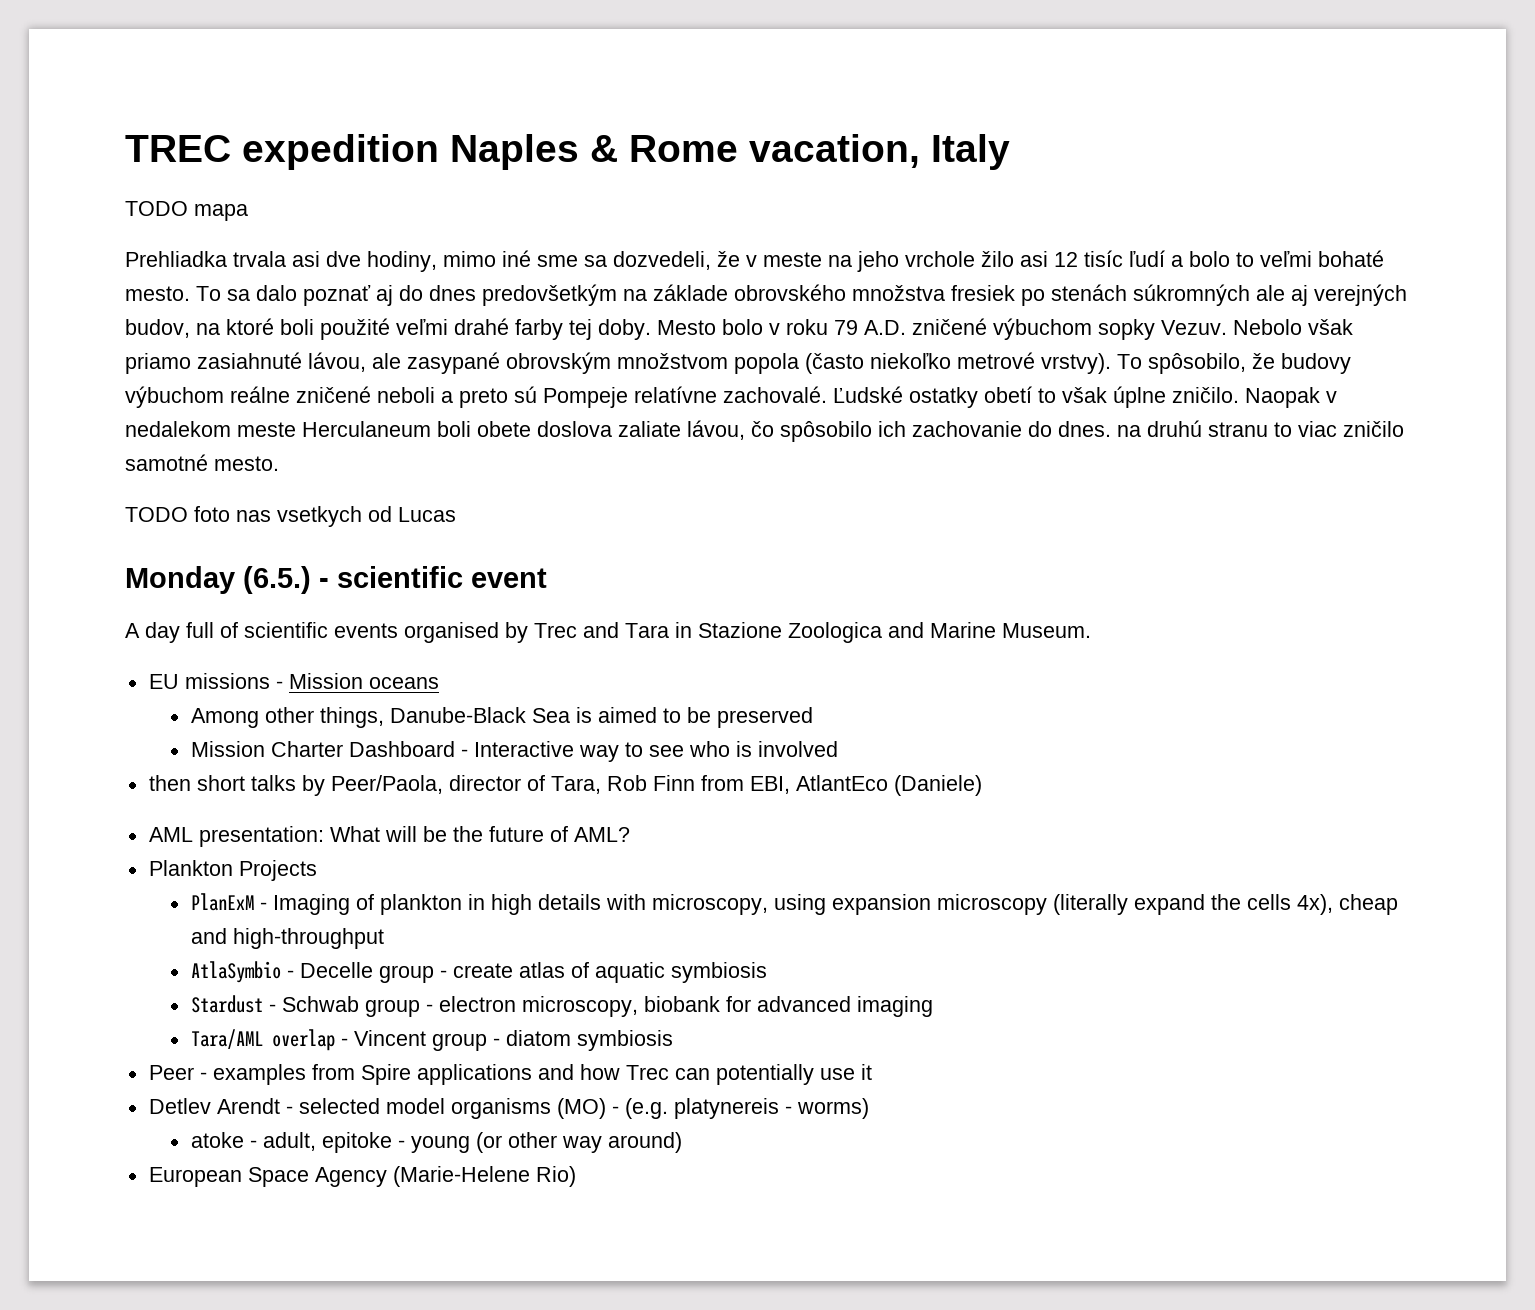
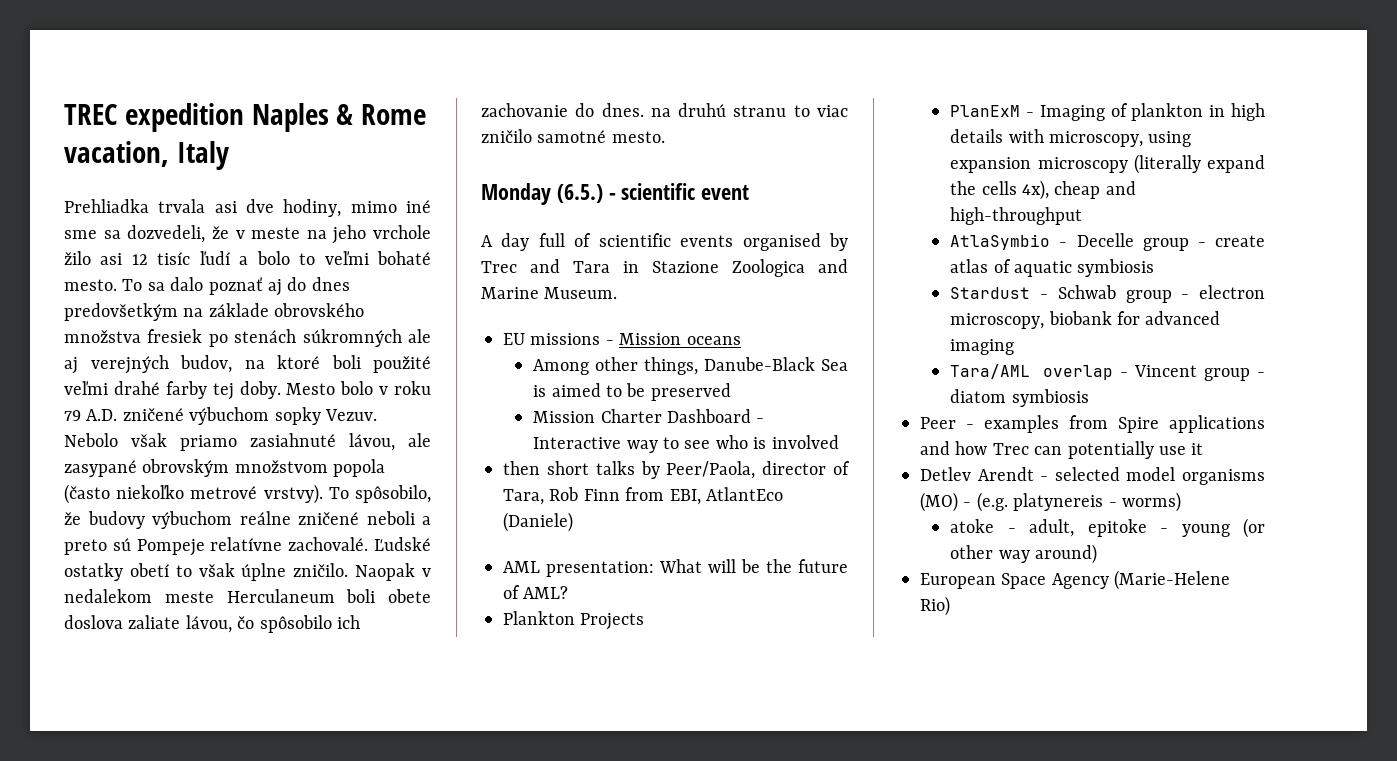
[125,201,248,221] // TODO mapa -> (229, 155) none
[125,506,456,527] // TODO foto nas vsetkych od Lucas -> (665, 137) none

